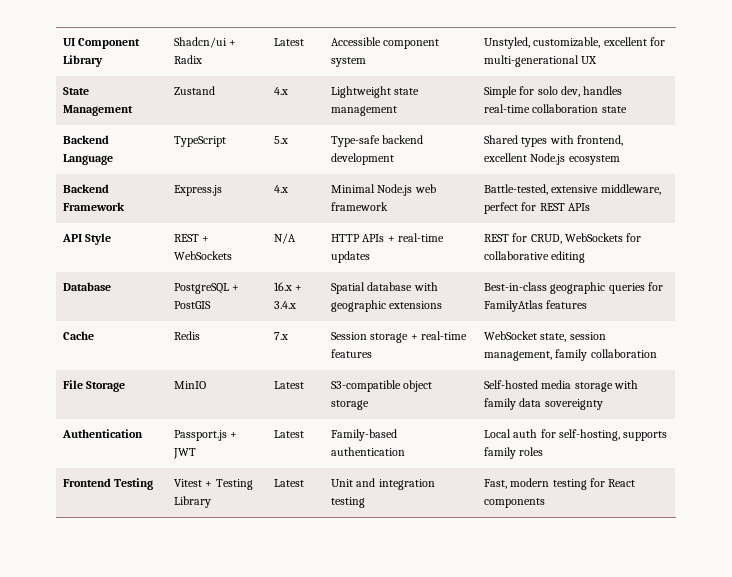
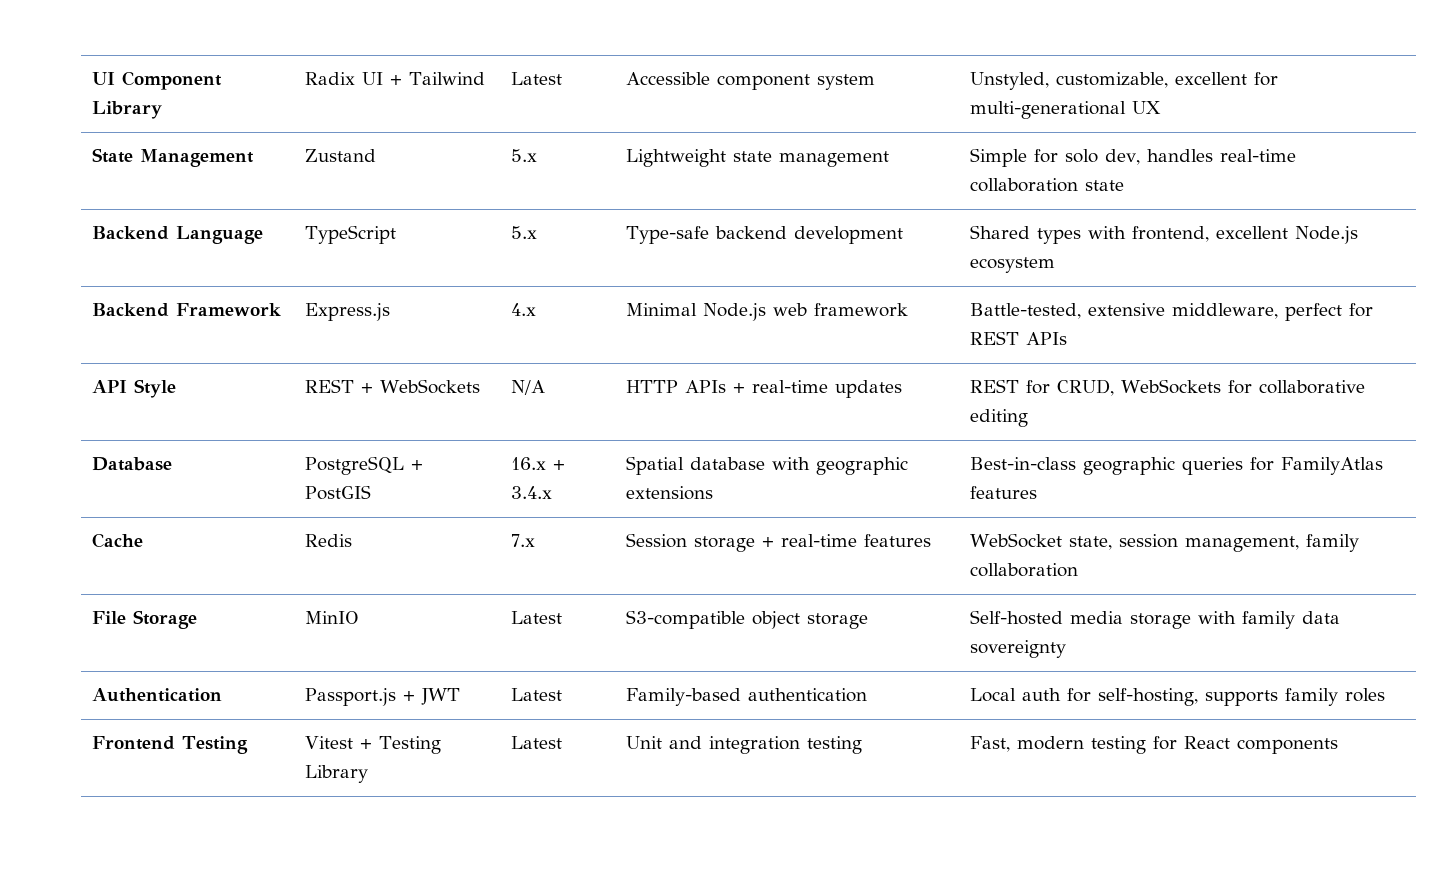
[174,37,237,48] [174,55,203,64] Shadcn/ui + Radix -> [305,72,486,85] Radix UI + Tailwind
[274,87,289,95] 4.x -> [511,149,538,162] 5.x

